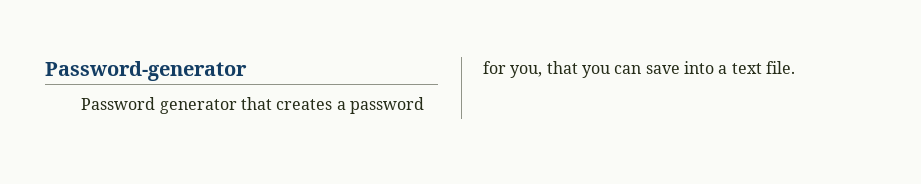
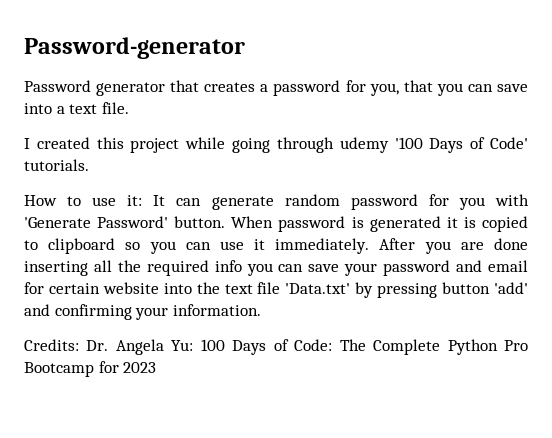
(795, 67) none -> [24,137,528,153] [24,159,89,171] [24,194,529,210] [24,216,528,232] [24,238,528,254] [24,260,529,276] [24,282,529,298] [24,304,261,320] [24,339,528,355] [24,361,157,377] // I created this project while going through udemy '100 Days of Code' tutorials. // How to use it: It can generate random password for you with 'Generate Password' button. When password is generated it is copied to clipboard so you can use it immediately. After you are done inserting all the required info you can save your password and email for certain website into the text file 'Data.txt' by pressing button 'add' and confirming your information. // Credits: Dr. Angela Yu: 100 Days of Code: The Complete Python Pro Bootcamp for 2023

